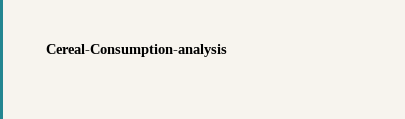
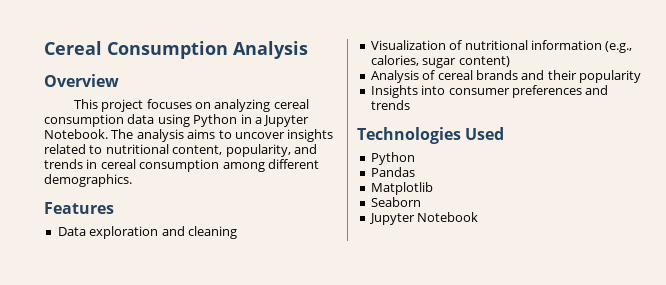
[46,44,227,57] Cereal-Consumption-analysis -> [44,41,308,59] [44,74,119,87] [73,99,309,112] [44,114,310,127] [44,129,334,142] [44,144,317,157] [44,159,319,172] [44,174,132,187] [44,202,114,214] [57,226,237,239] [370,40,633,53] [370,55,510,68] [370,70,641,83] [370,85,609,98] [370,100,410,110] [357,127,505,144] [370,152,415,165] [370,167,415,177] [370,182,433,195] [370,197,421,207] [368,212,479,225] Cereal Consumption Analysis // Overview // This project focuses on analyzing cereal consumption data using Python in a Jupyter Notebook. The analysis aims to uncover insights related to nutritional content, popularity, and trends in cereal consumption among different demographics. // Features // Data exploration and cleaning // Visualization of nutritional information (e.g., calories, sugar content) // Analysis of cereal brands and their popularity // Insights into consumer preferences and trends // Technologies Used // Python // Pandas // Matplotlib // Seaborn // Jupyter Notebook

